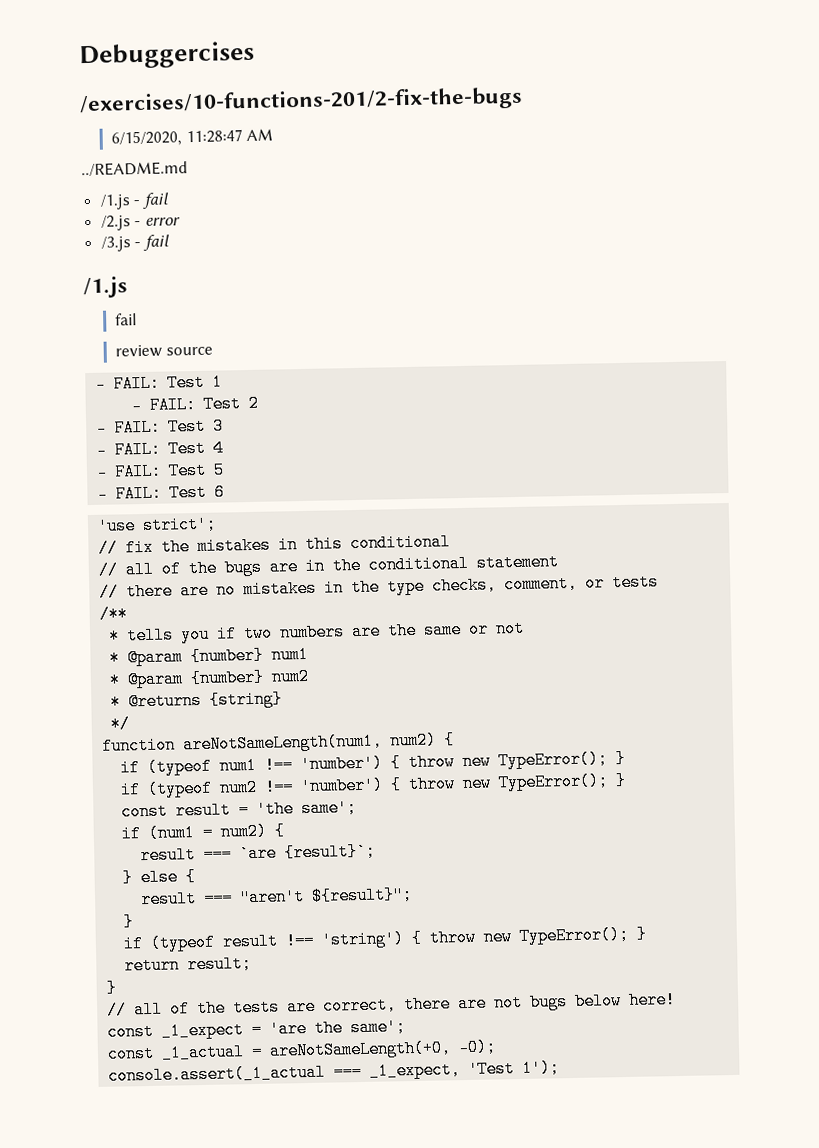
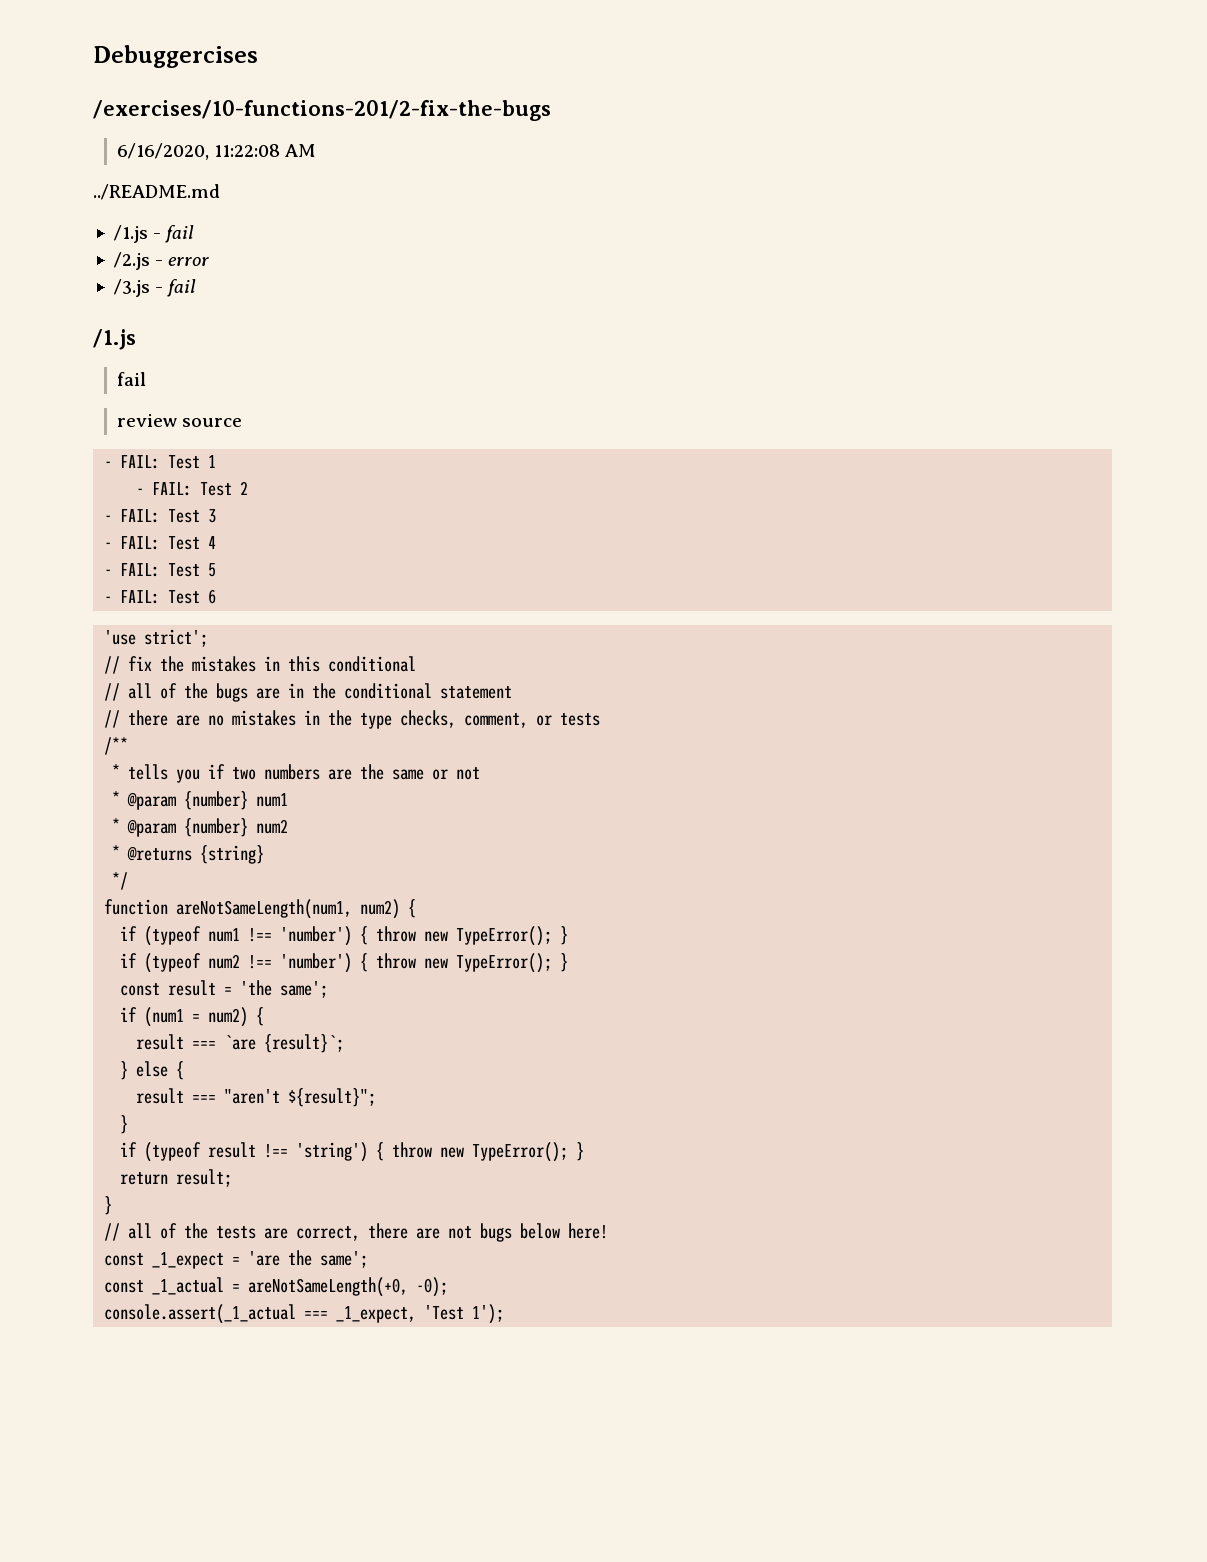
[111,129,243,147] 6/15/2020, 11:28:47 -> [117,143,281,160] 6/16/2020, 11:22:08

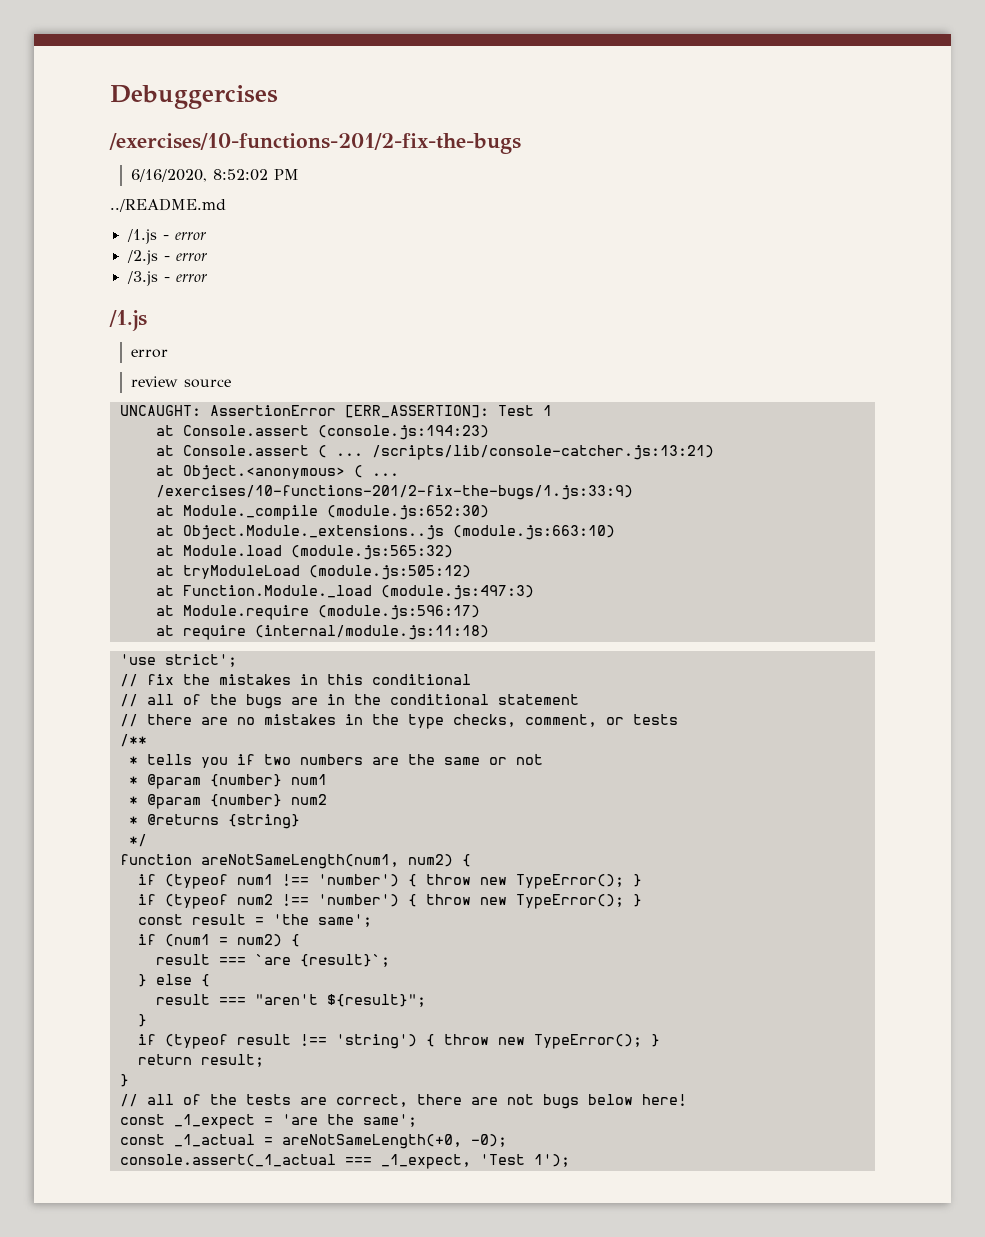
[214,144,317,157] 11:22:08 AM -> [212,169,299,181] 8:52:02 PM
[165,225,195,243] fail -> [174,232,206,240] error
[167,279,197,297] fail -> [175,274,207,282] error
[117,372,147,386] fail -> [130,349,168,358] error
[104,455,161,469] - FAIL: -> [119,405,489,418] UNCAUGHT: AssertionError [ERR_ASSERTION]:
[136,481,249,496] [104,509,217,523] [104,536,217,550] [104,563,217,577] [104,589,217,604] - FAIL: Test 2 // - FAIL: Test 3 // - FAIL: Test 4 // - FAIL: Test 5 // - FAIL: Test 6 -> [155,425,489,440] [155,445,714,460] [155,465,399,480] [155,485,633,500] [155,505,489,520] [155,525,615,540] [155,545,453,560] [155,565,471,580] [155,585,534,600] [155,605,480,620] [155,625,489,640] at Console.assert (console.js:194:23) // at Console.assert ( ... /scripts/lib/console-catcher.js:13:21) // at Object.<anonymous> ( ... /exercises/10-functions-201/2-fix-the-bugs/1.js:33:9) // at Module._compile (module.js:652:30) // at Object.Module._extensions..js (module.js:663:10) // at Module.load (module.js:565:32) // at tryModuleLoad (module.js:505:12) // at Function.Module._load (module.js:497:3) // at Module.require (module.js:596:17) // at require (internal/module.js:11:18)

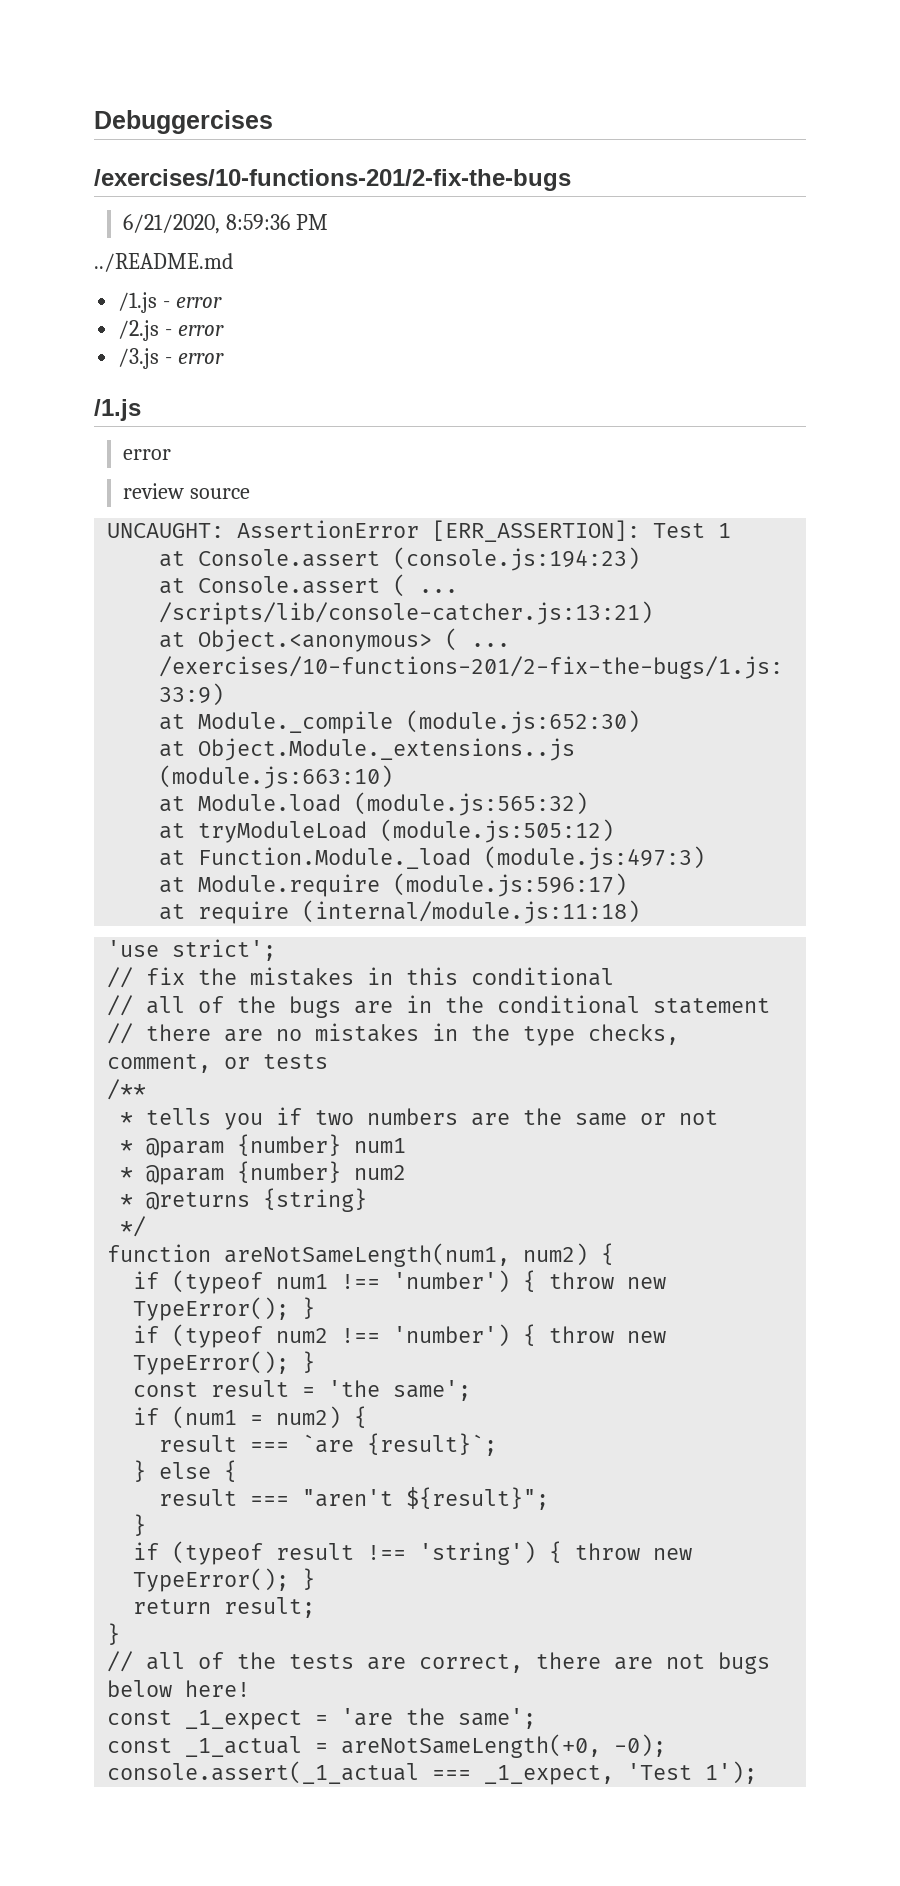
[130,169,268,182] 6/16/2020, 8:52:02 -> [122,214,290,234] 6/21/2020, 8:59:36

